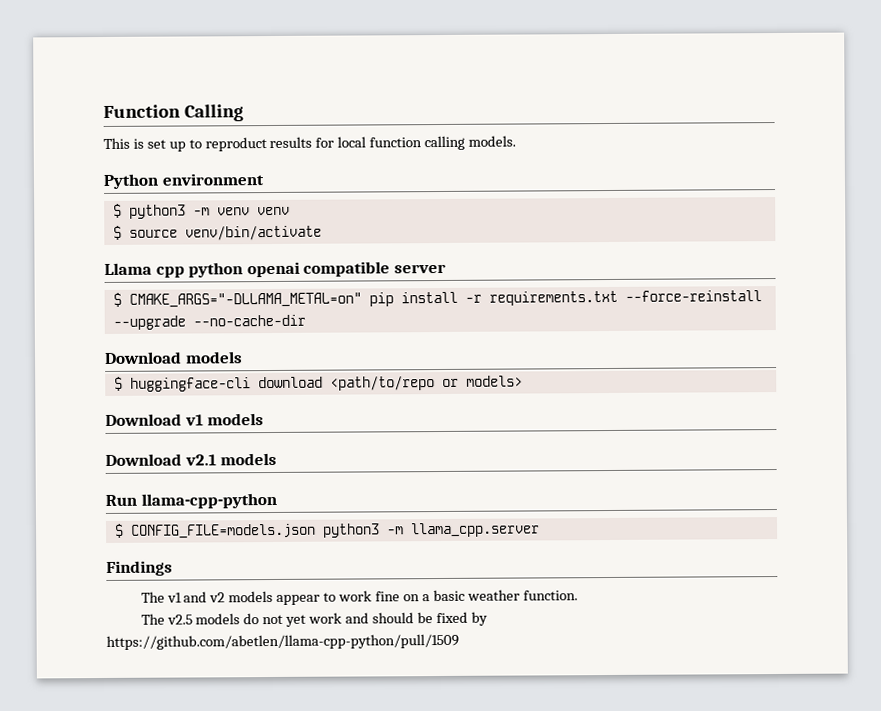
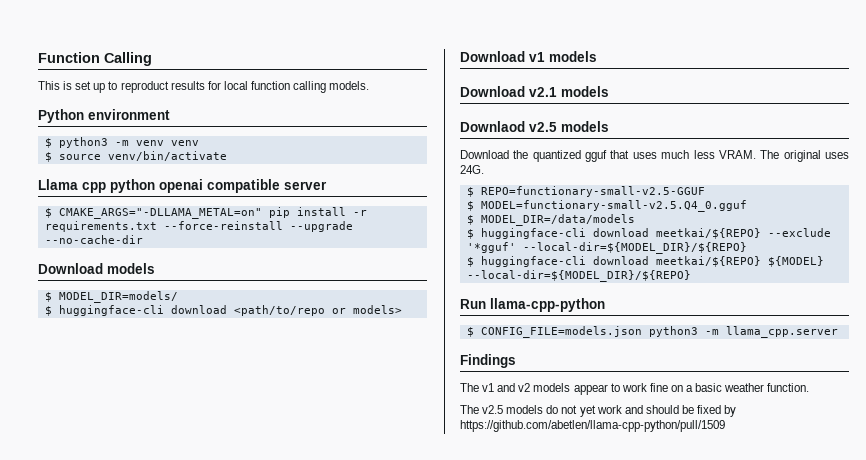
(243, 357) none -> [44,291,178,303] // $ MODEL_DIR=models/
(278, 459) none -> [460,121,609,132] [460,150,849,162] [460,165,484,174] [466,186,705,197] [466,200,747,212] [466,214,635,226] [466,228,831,239] [466,242,747,254] [466,256,824,267] [466,270,691,282] // Downlaod v2.5 models // Download the quantized gguf that uses much less VRAM. The original uses 24G. // $ REPO=functionary-small-v2.5-GGUF // $ MODEL=functionary-small-v2.5.Q4_0.gguf // $ MODEL_DIR=/data/models // $ huggingface-cli download meetkai/${REPO} --exclude '*gguf' --local-dir=${MODEL_DIR}/${REPO} // $ huggingface-cli download meetkai/${REPO} ${MODEL} --local-dir=${MODEL_DIR}/${REPO}

